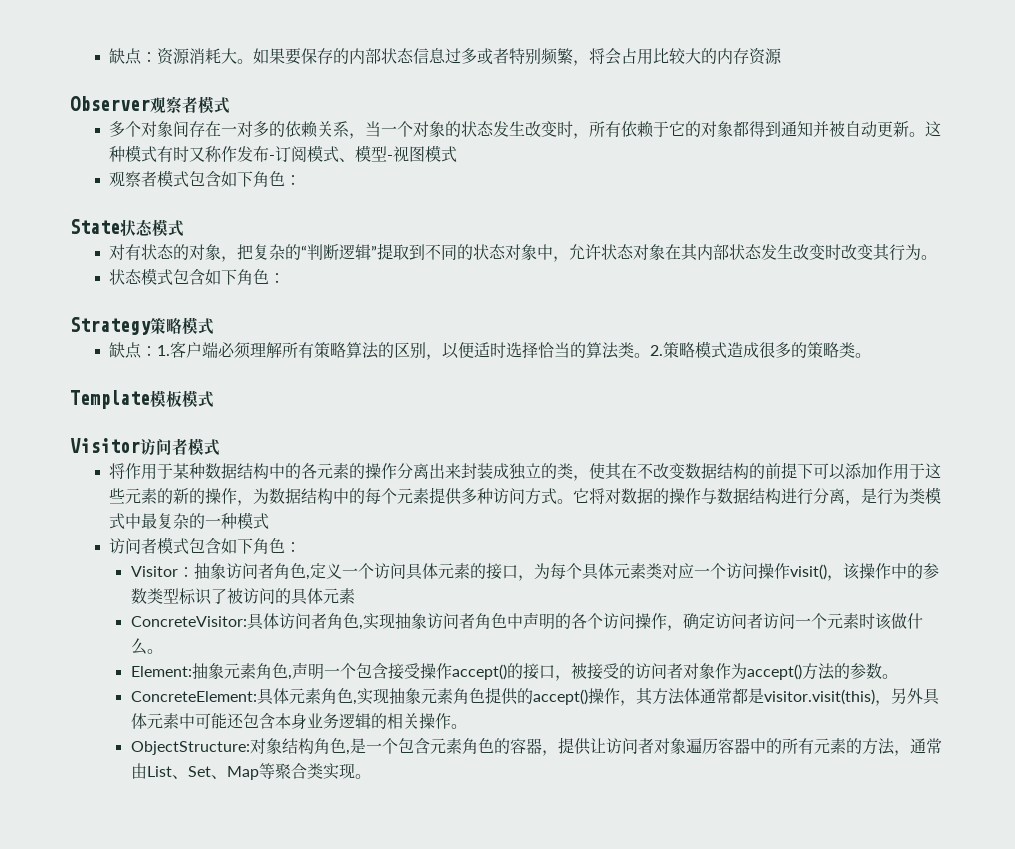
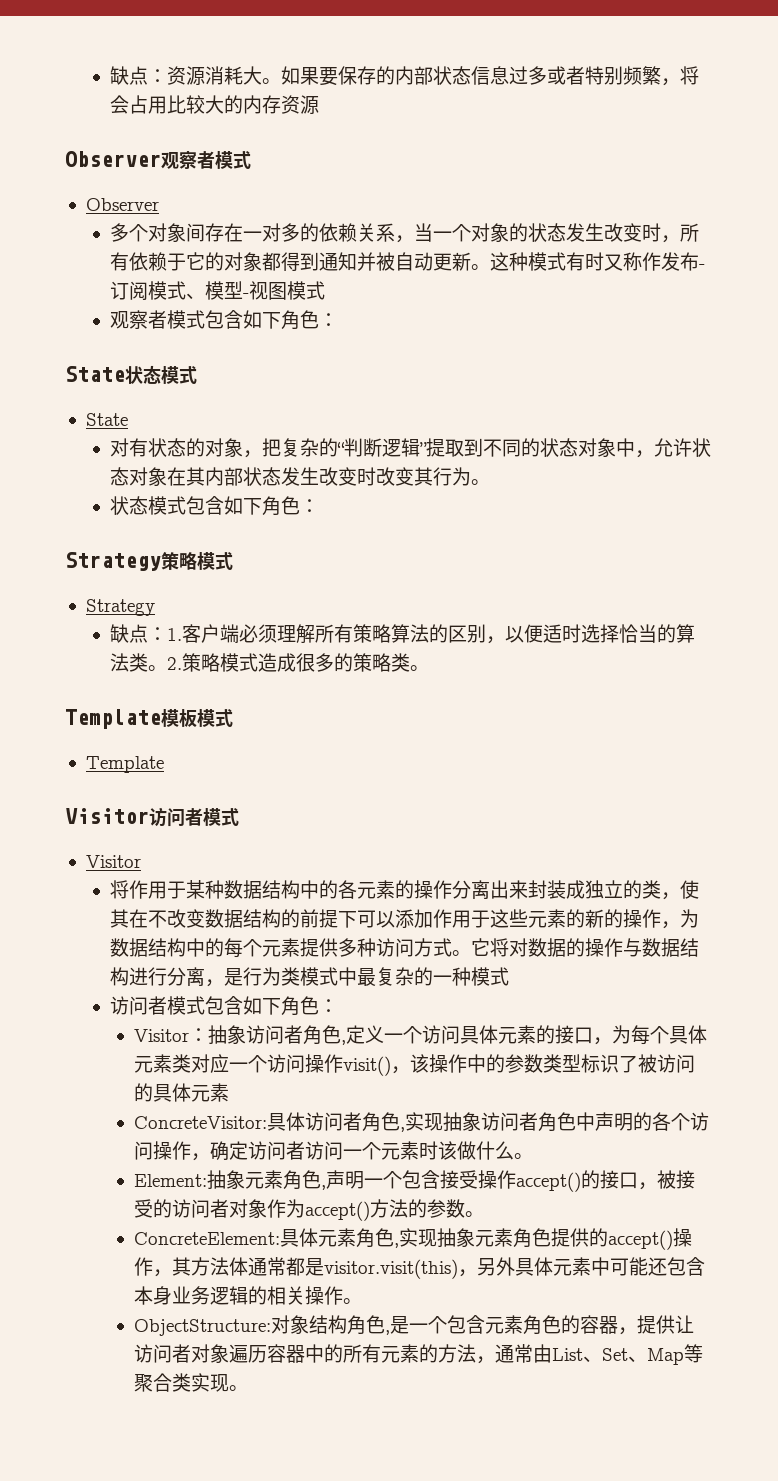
(230, 105) none -> [85,198,159,211] // Observer
(184, 228) none -> [85,413,128,426] // State
(214, 326) none -> [85,599,155,616] // Strategy
(214, 399) none -> [85,756,164,773] // Template
(220, 447) none -> [85,855,141,868] // Visitor

